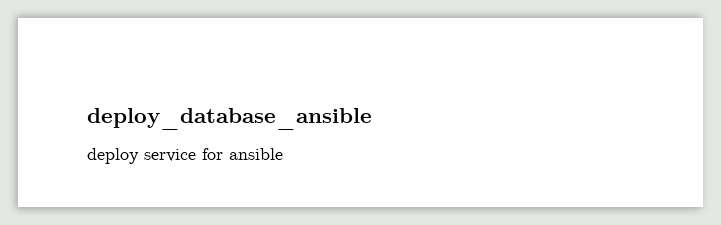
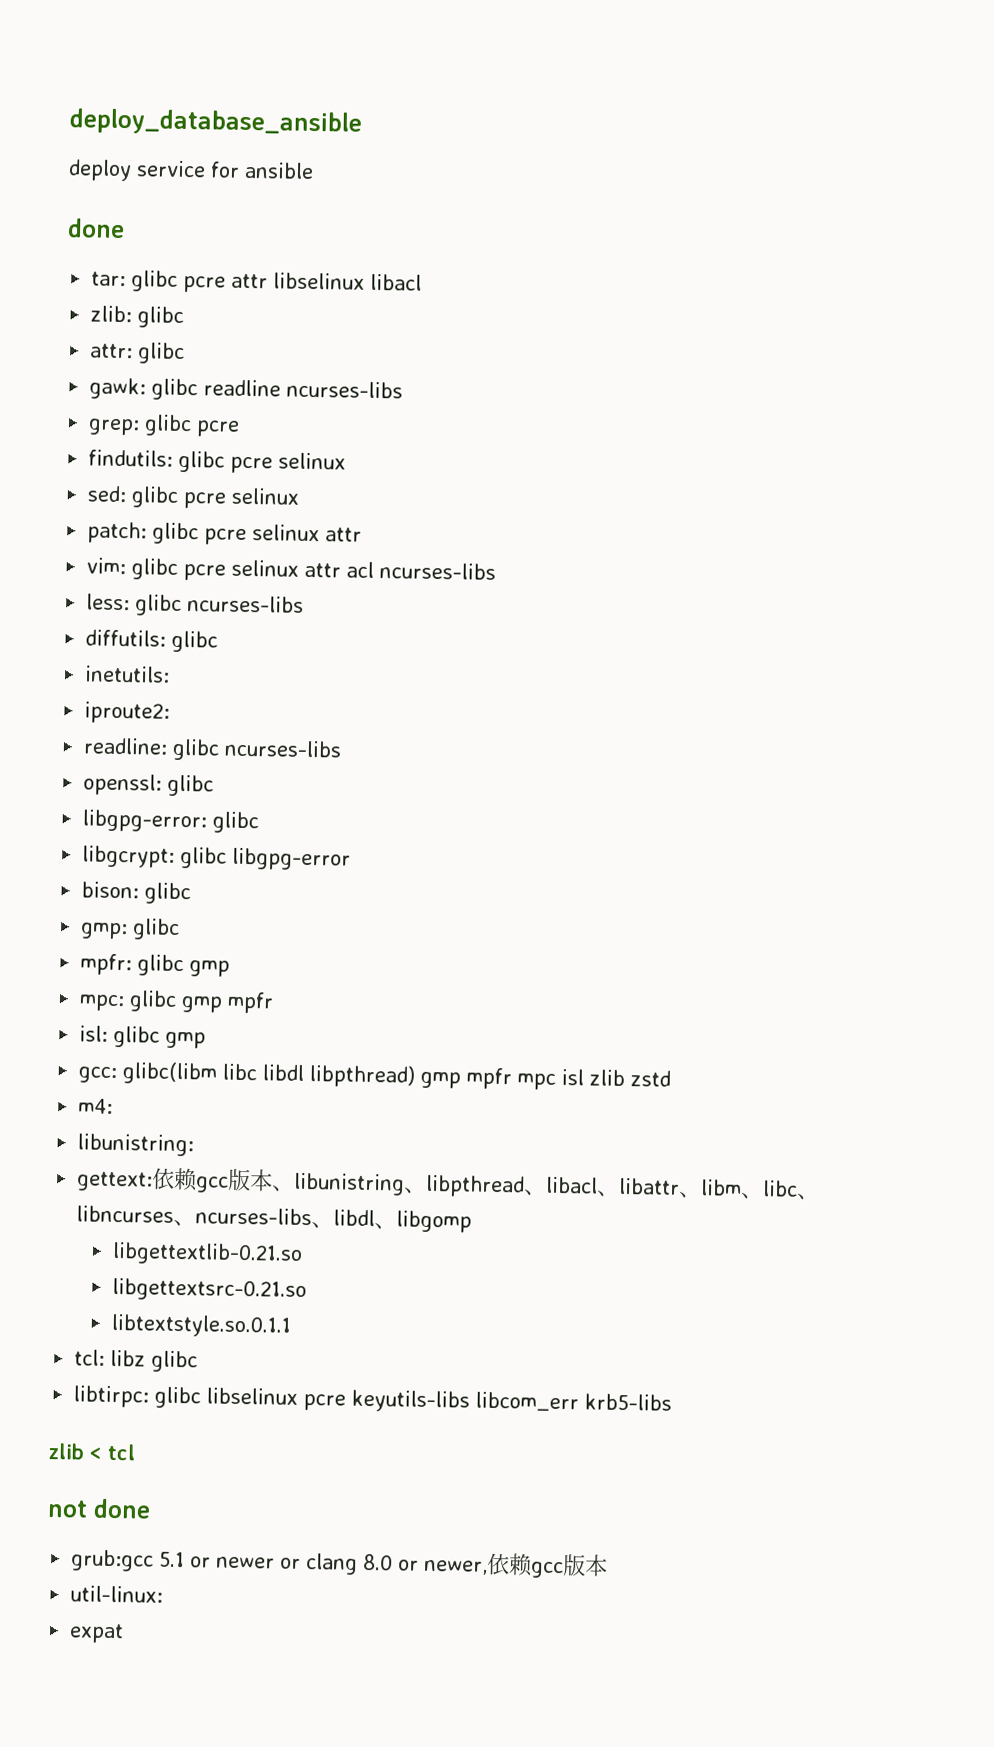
(283, 154) none -> [67,218,125,239] [91,270,423,293] [90,305,185,329] [90,342,186,365] [89,377,404,401] [88,414,241,437] [88,449,347,474] [87,485,301,509] [87,521,363,546] [86,557,497,581] [86,593,305,617] [85,629,219,653] [84,665,171,683] [84,701,171,724] [83,737,343,761] [83,773,215,797] [82,809,260,834] [82,845,352,871] [81,881,192,905] [80,918,181,941] [80,953,231,977] [79,990,275,1014] [79,1025,207,1049] [78,1061,672,1090] [78,1098,114,1115] [77,1133,195,1157] [76,1167,821,1201] [76,1205,473,1233] [111,1242,303,1266] [111,1277,307,1303] [110,1313,292,1338] [74,1349,199,1373] [73,1385,673,1413] [48,1443,135,1461] [47,1498,151,1519] [71,1549,609,1579] [70,1585,164,1603] [69,1623,125,1644] // done // tar: glibc pcre attr libselinux libacl // zlib: glibc // attr: glibc // gawk: glibc readline ncurses-libs // grep: glibc pcre // findutils: glibc pcre selinux // sed: glibc pcre selinux // patch: glibc pcre selinux attr // vim: glibc pcre selinux attr acl ncurses-libs // less: glibc ncurses-libs // diffutils: glibc // inetutils: // iproute2: // readline: glibc ncurses-libs // openssl: glibc // libgpg-error: glibc // libgcrypt: glibc libgpg-error // bison: glibc // gmp: glibc // mpfr: glibc gmp // mpc: glibc gmp mpfr // isl: glibc gmp // gcc: glibc(libm libc libdl libpthread) gmp mpfr mpc isl zlib zstd // m4: // libunistring: // gettext:依赖gcc版本、libunistring、libpthread、libacl、libattr、libm、libc、libncurses、ncurses-libs、libdl、libgomp // libgettextlib-0.21.so // libgettextsrc-0.21.so // libtextstyle.so.0.1.1 // tcl: libz glibc // libtirpc: glibc libselinux pcre keyutils-libs libcom_err krb5-libs // zlib < tcl // not done // grub:gcc 5.1 or newer or clang 8.0 or newer,依赖gcc版本 // util-linux: // expat

